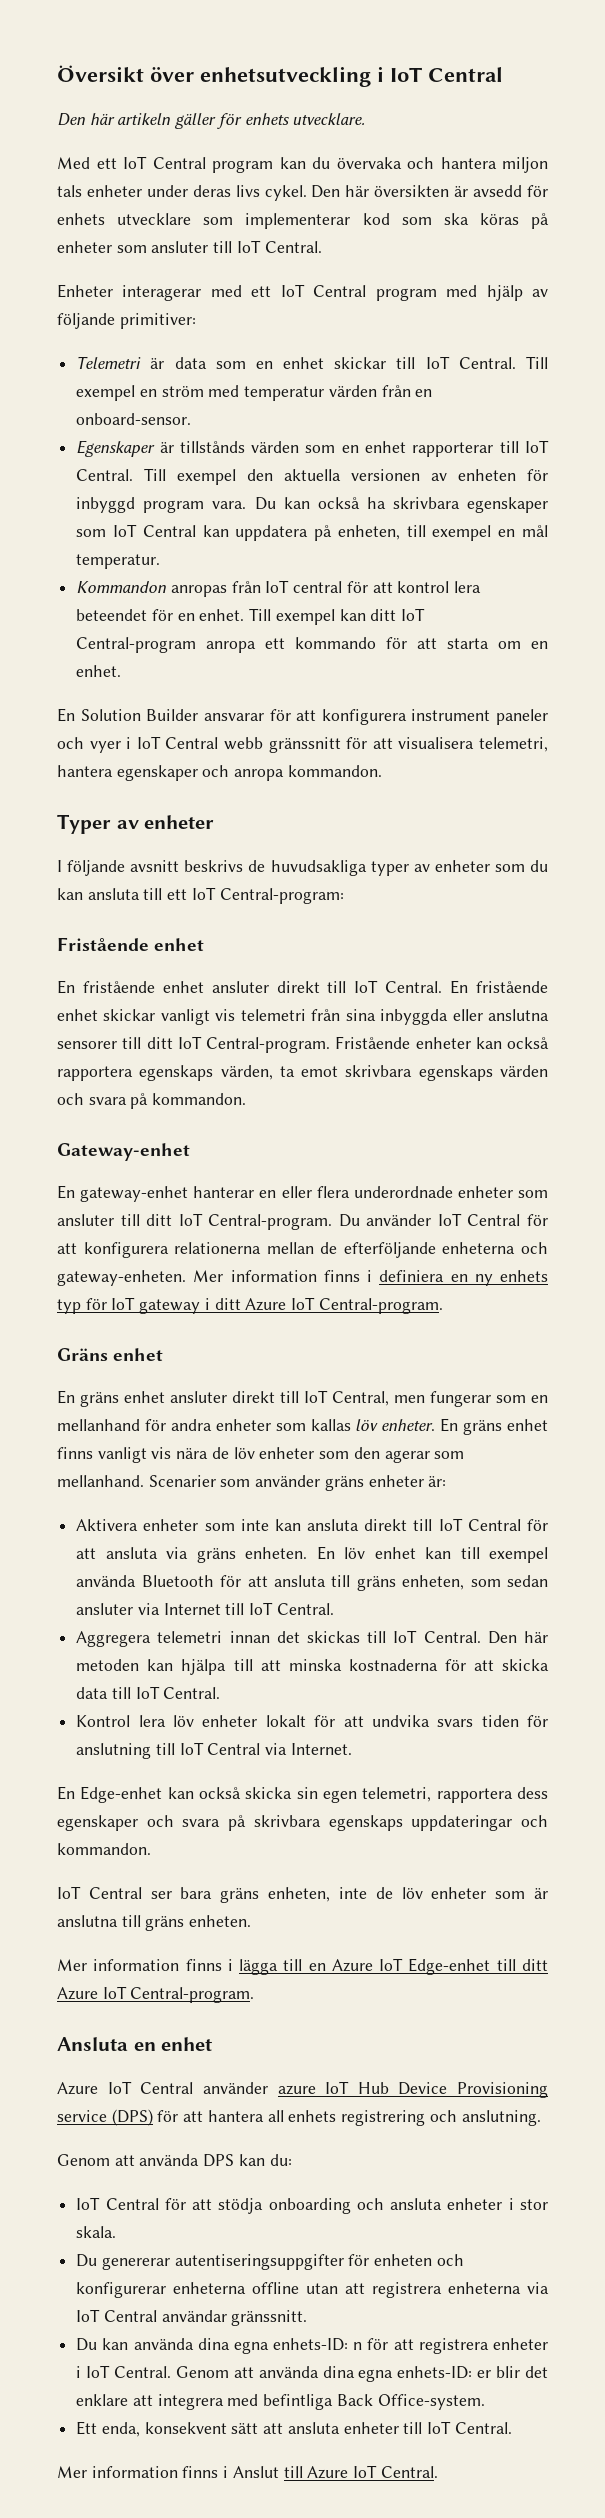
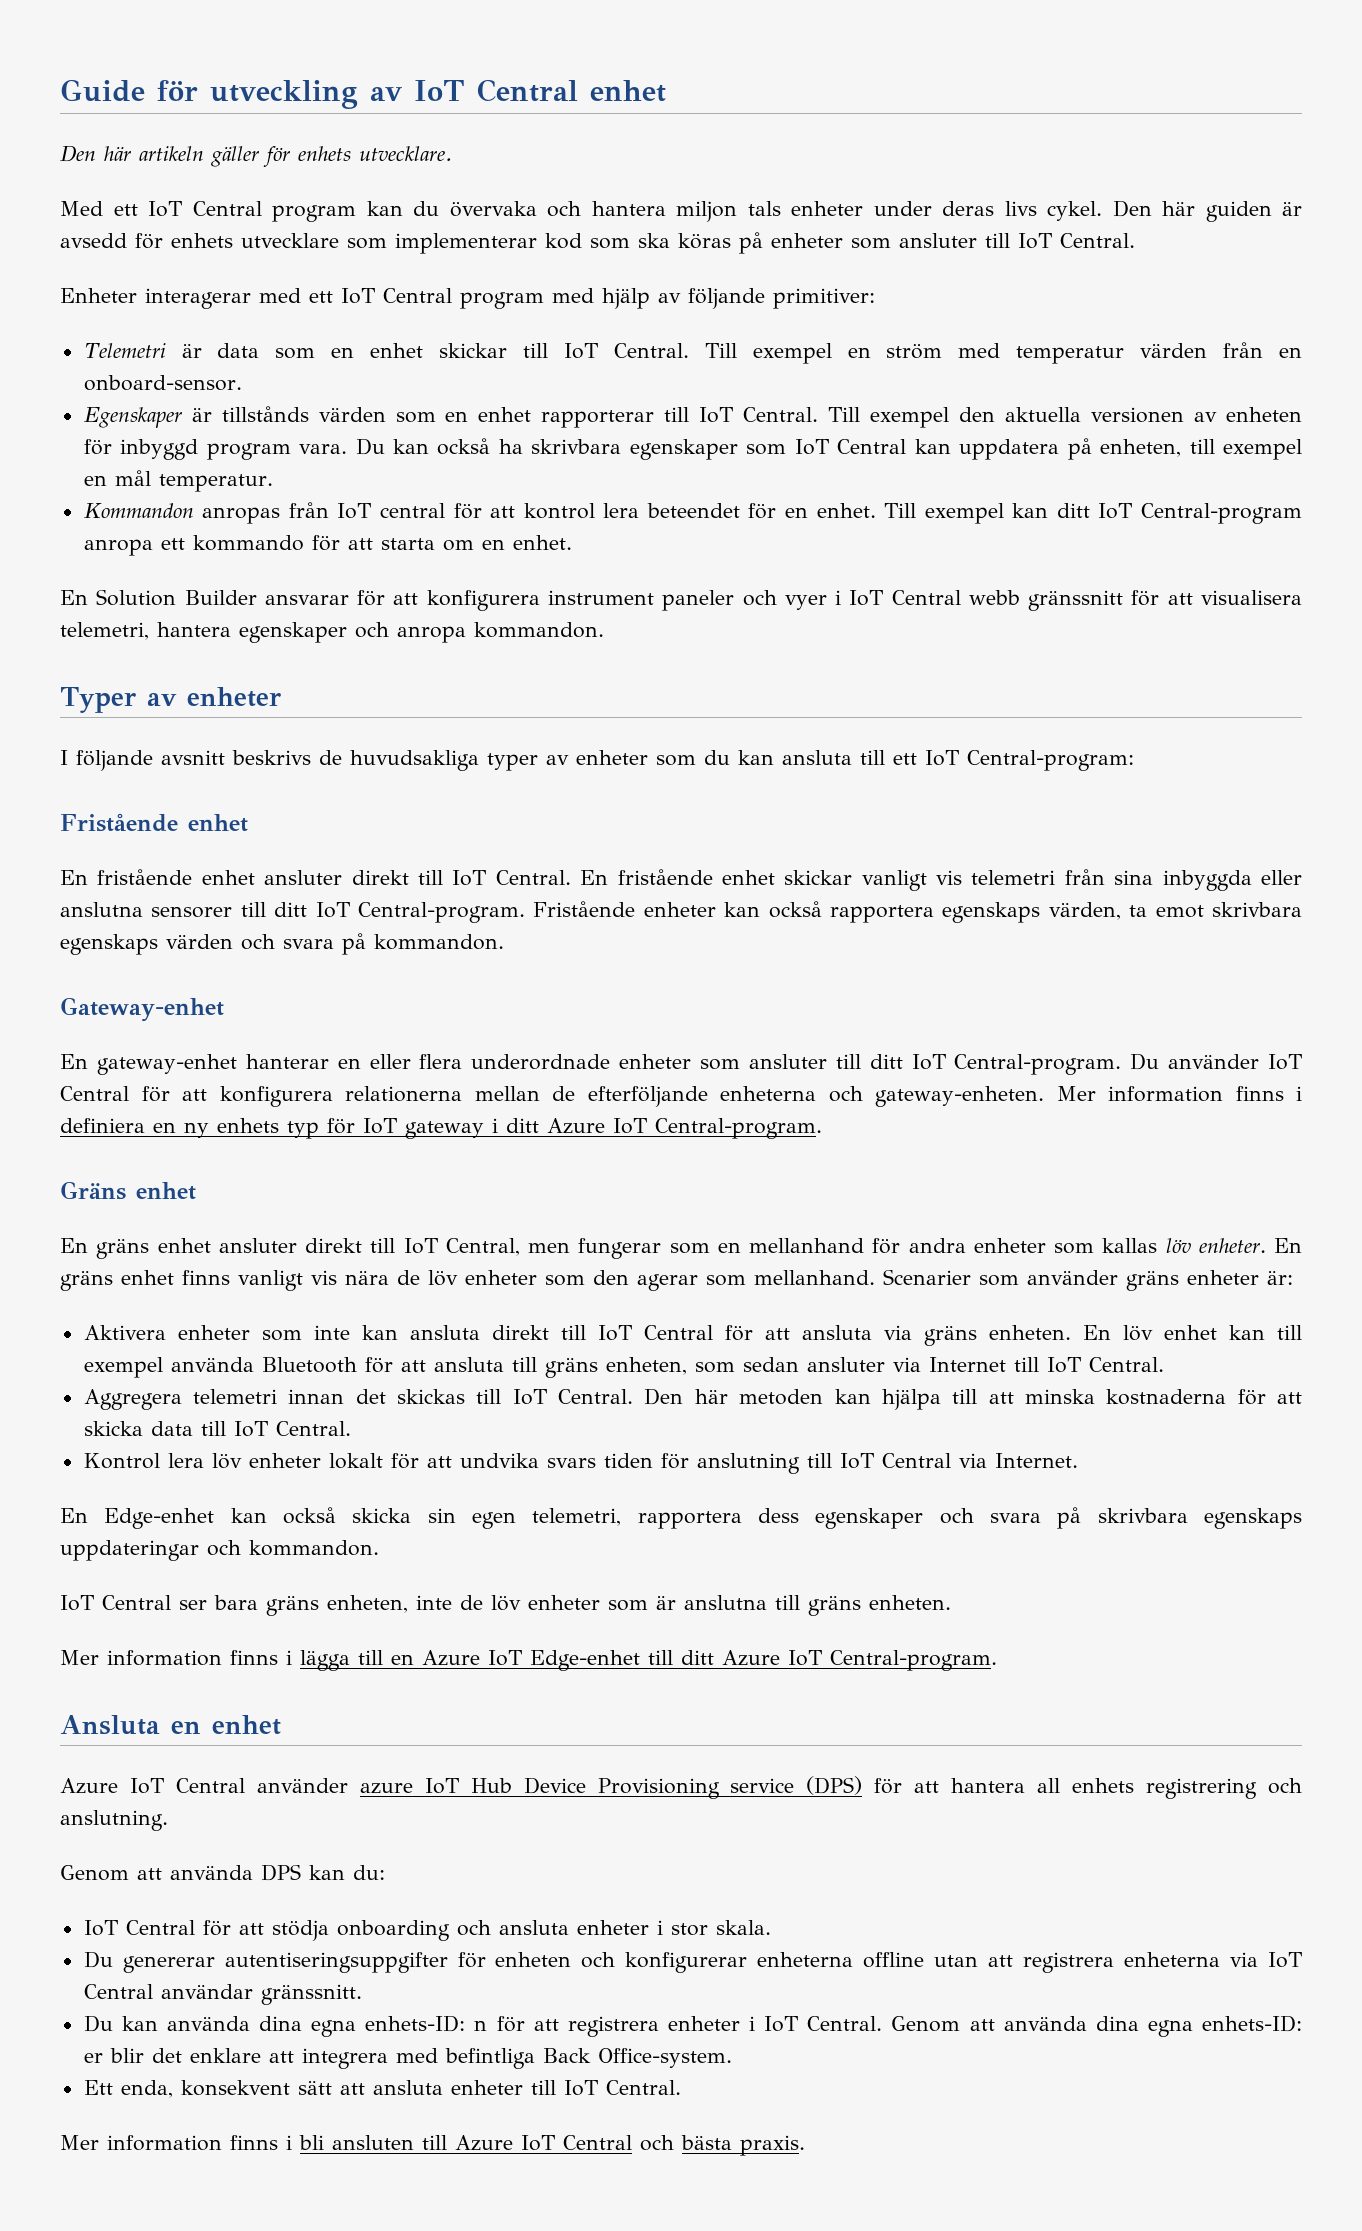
[57,65,503,87] Översikt över enhetsutveckling i IoT Central -> [60,79,666,109] Guide för utveckling av IoT Central enhet
[374,185,450,197] översikten -> [1205,201,1272,222] guiden
[232,2466,279,2478] Anslut -> [299,2135,414,2150] bli ansluten
[380,2466,438,2478] Central. -> [563,2135,805,2156] Central och bästa praxis.

